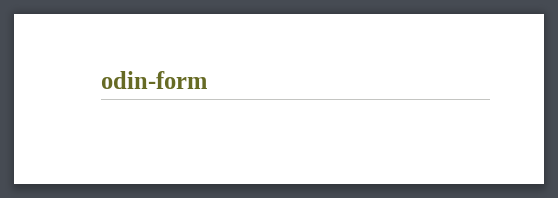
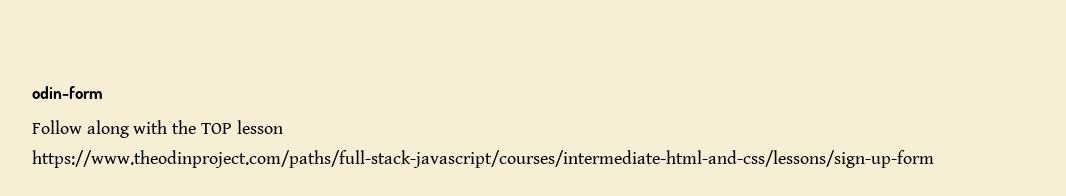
(207, 80) none -> [32,120,283,138] [32,150,934,168] // Follow along with the TOP lesson https://www.theodinproject.com/paths/full-stack-javascript/courses/intermediate-html-and-css/lessons/sign-up-form

